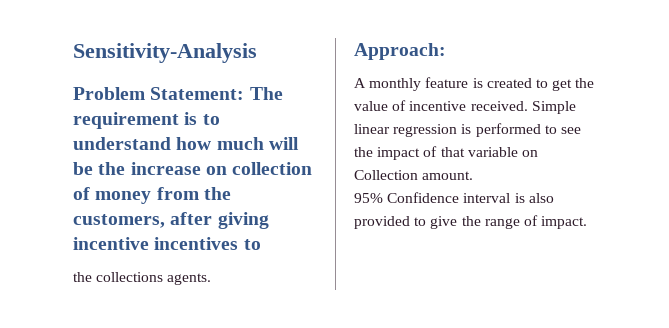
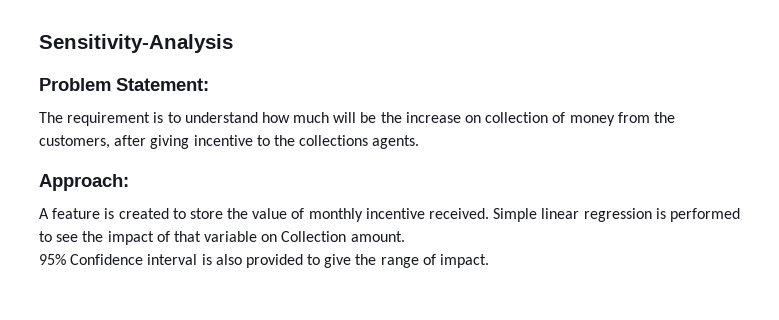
(245, 93) none -> (209, 84) //
[154,237,261,250] incentives to // -> [256,135,270,146] to
[369,78,422,91] monthly -> (49, 213) none
[552,79,573,91] get -> [189,208,223,219] store
(407, 105) none -> [308,208,363,222] monthly

